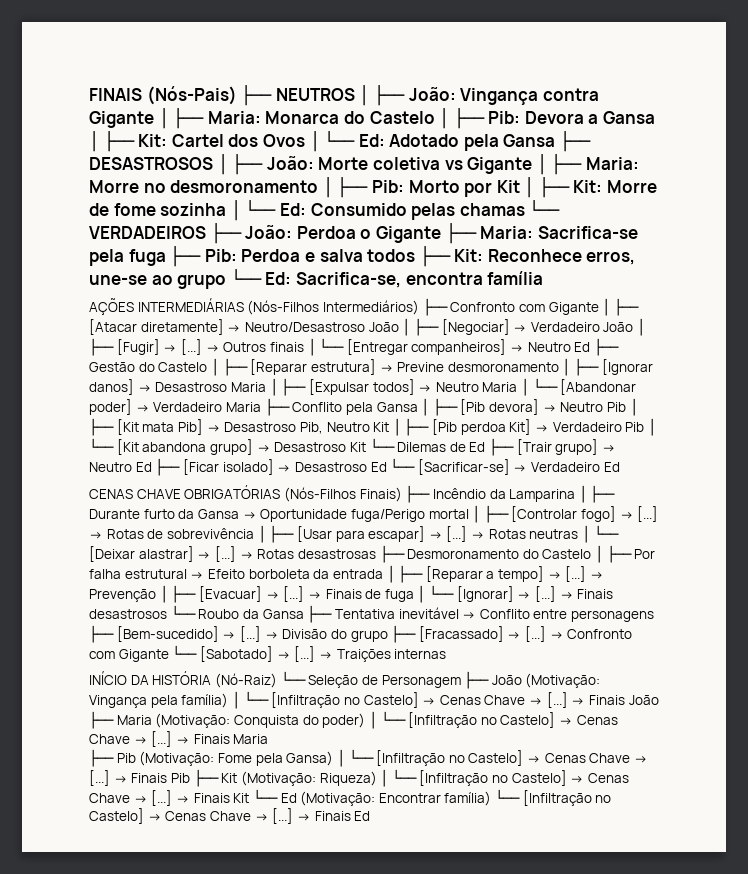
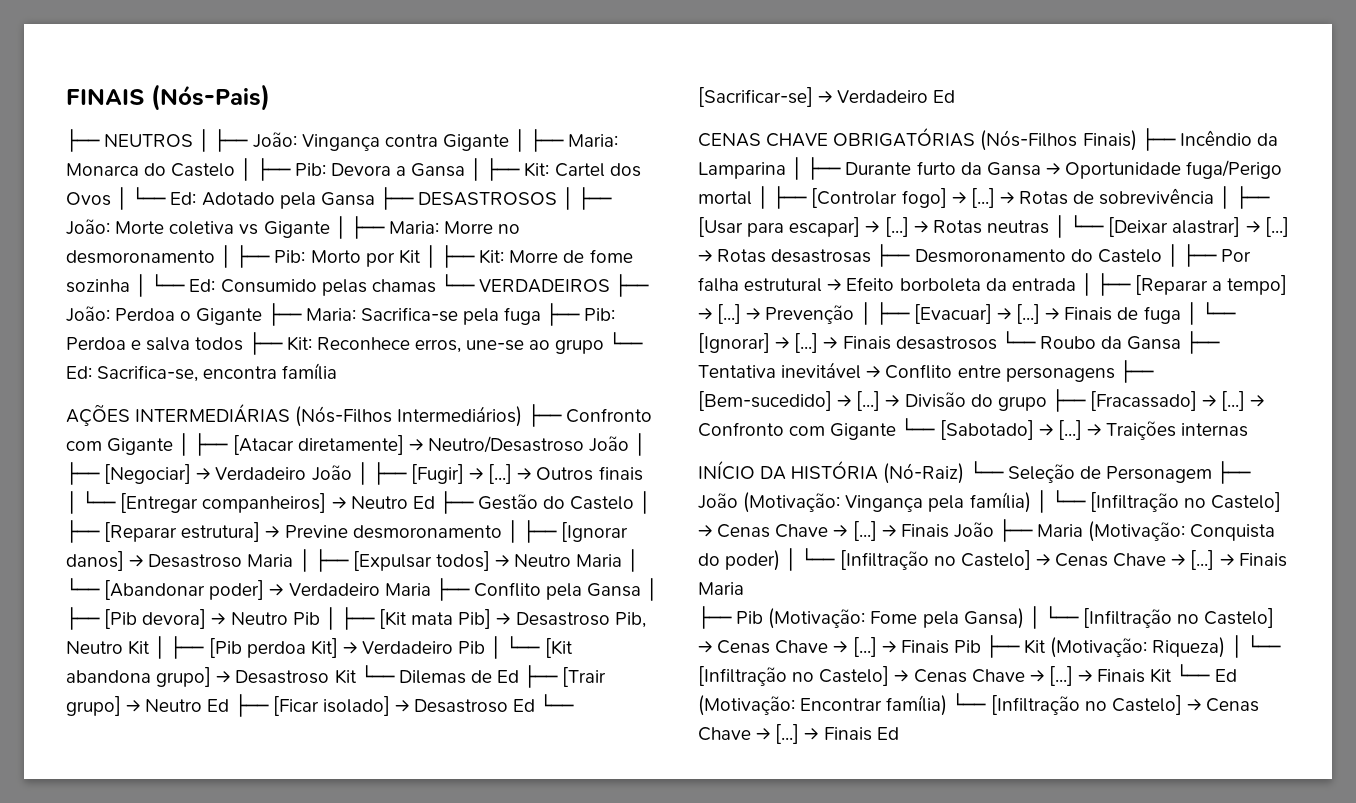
(237, 95) none -> (270, 97) //

